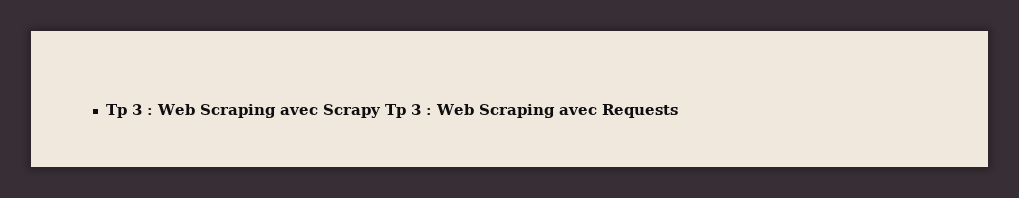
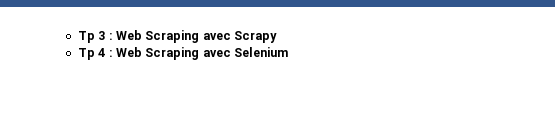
[384,104,678,118] Tp 3 : Web Scraping avec Requests -> [77,47,288,60] // Tp 4 : Web Scraping avec Selenium

